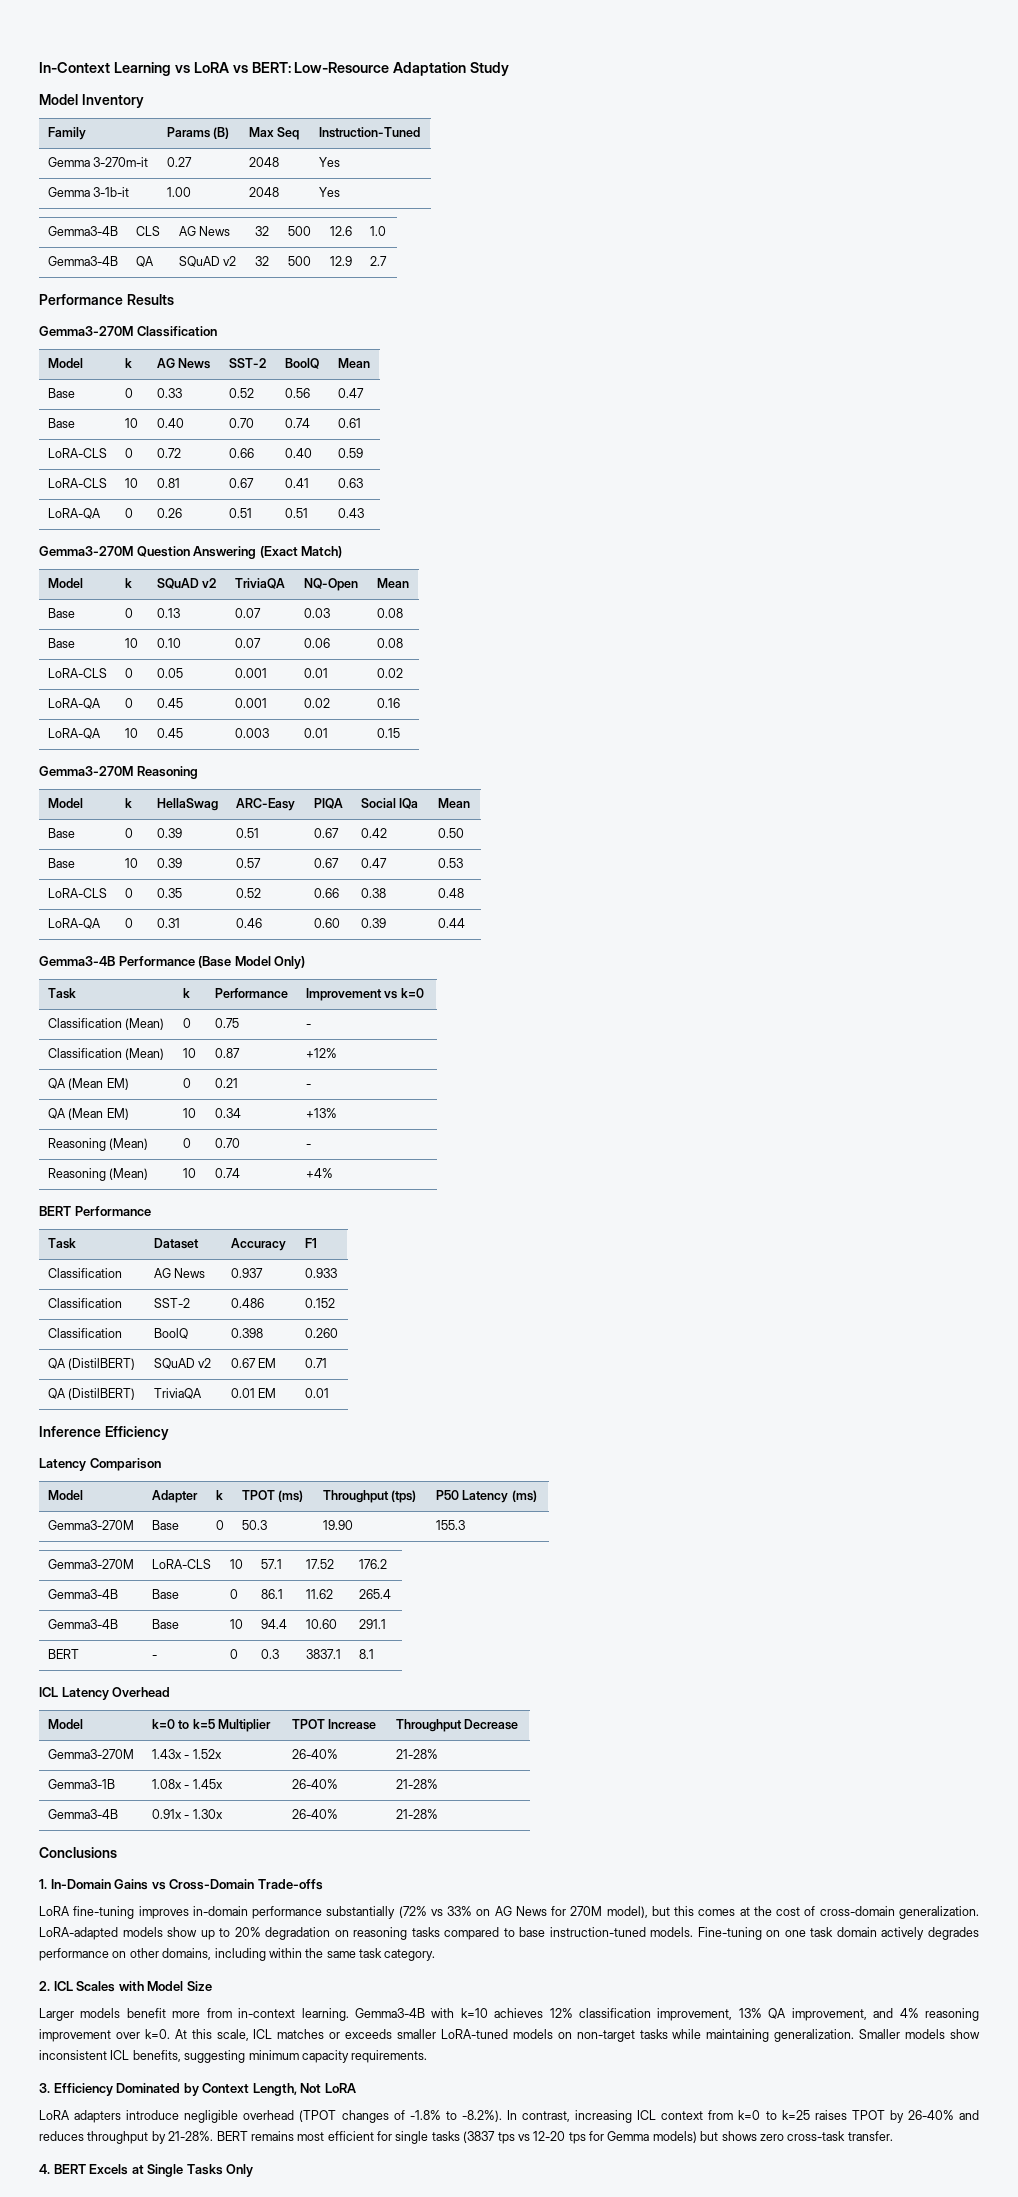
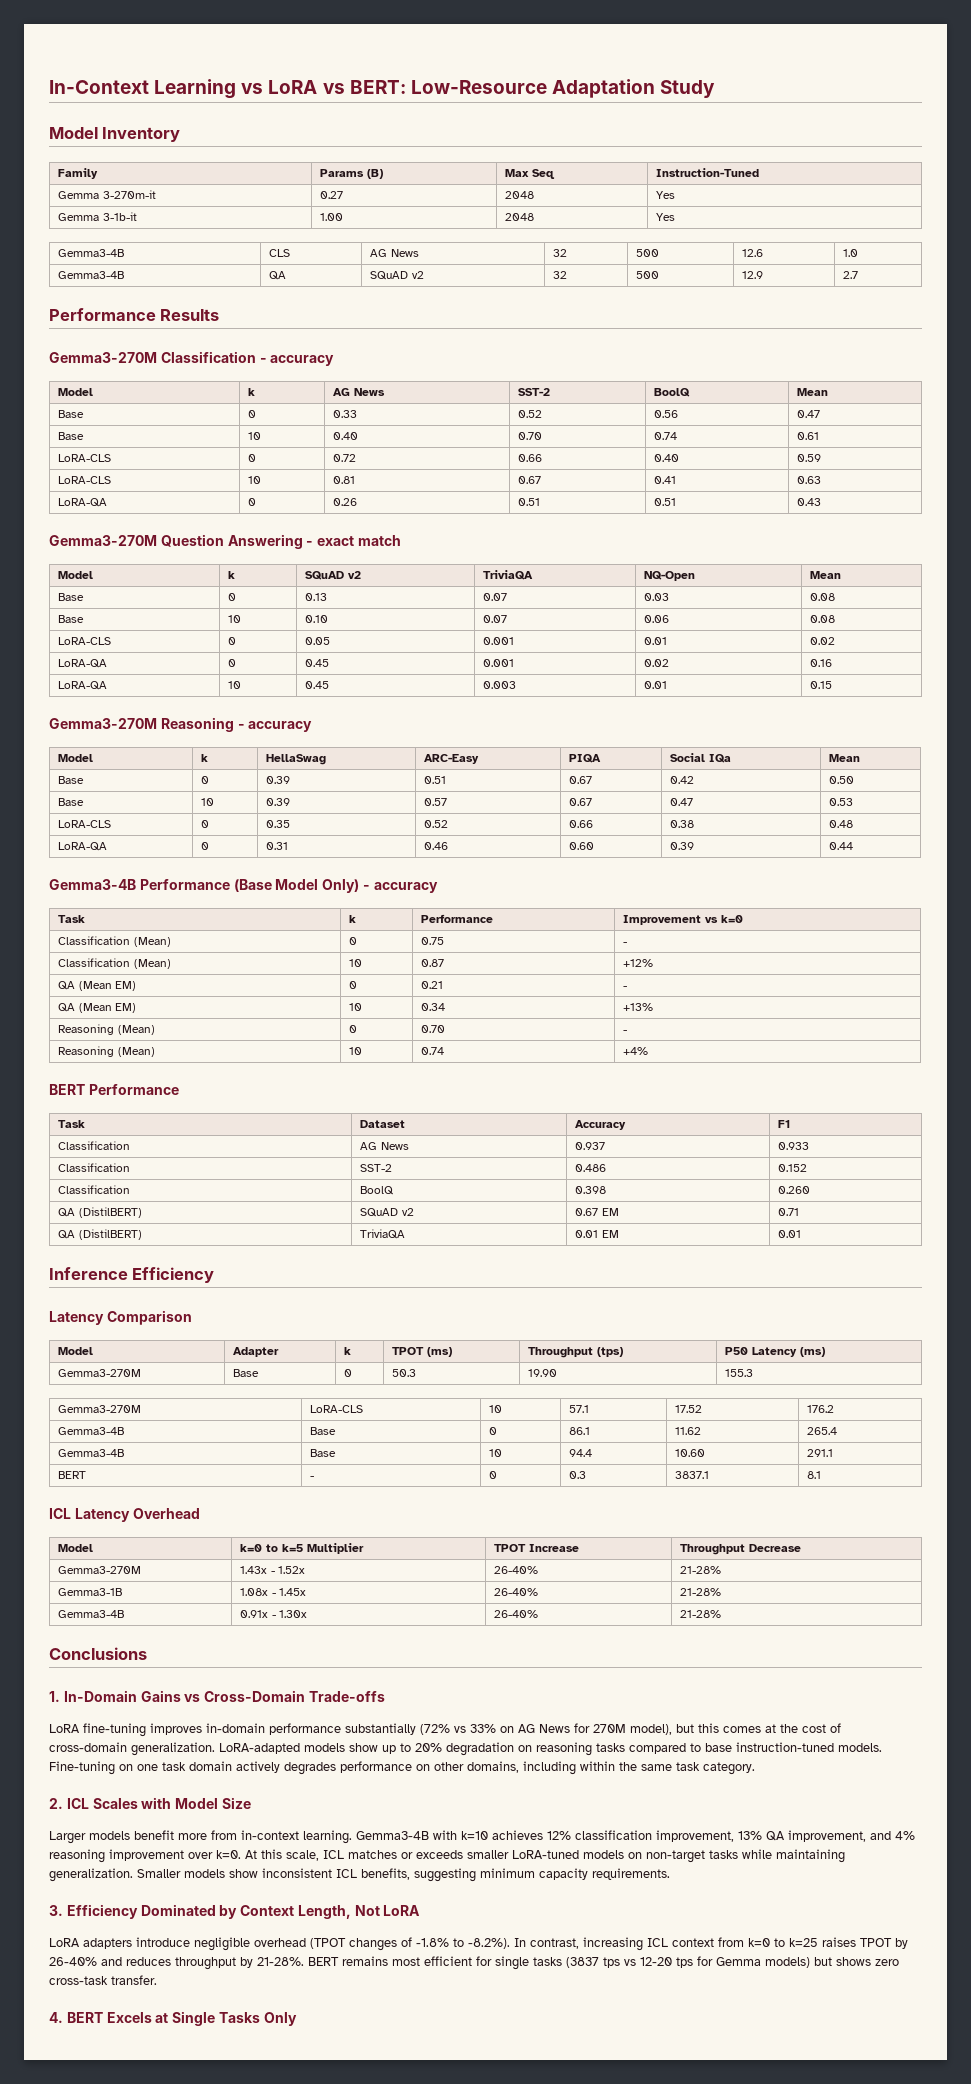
(217, 331) none -> [259,355,335,366] - accuracy
[259,546,343,558] (Exact Match) -> [306,535,401,546] - exact match
(198, 772) none -> [237,721,313,732] - accuracy
(306, 962) none -> [362,882,438,893] - accuracy

